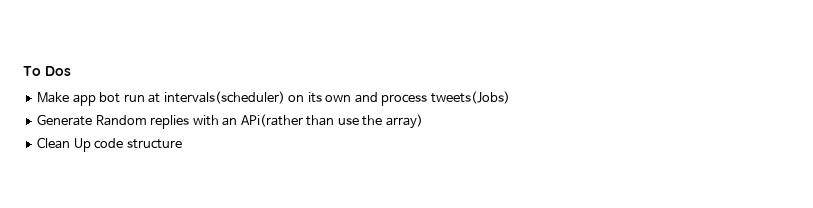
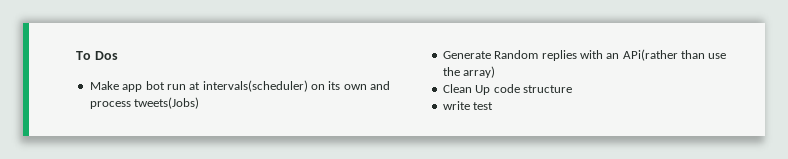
(182, 144) none -> [442,101,494,110] // write test

